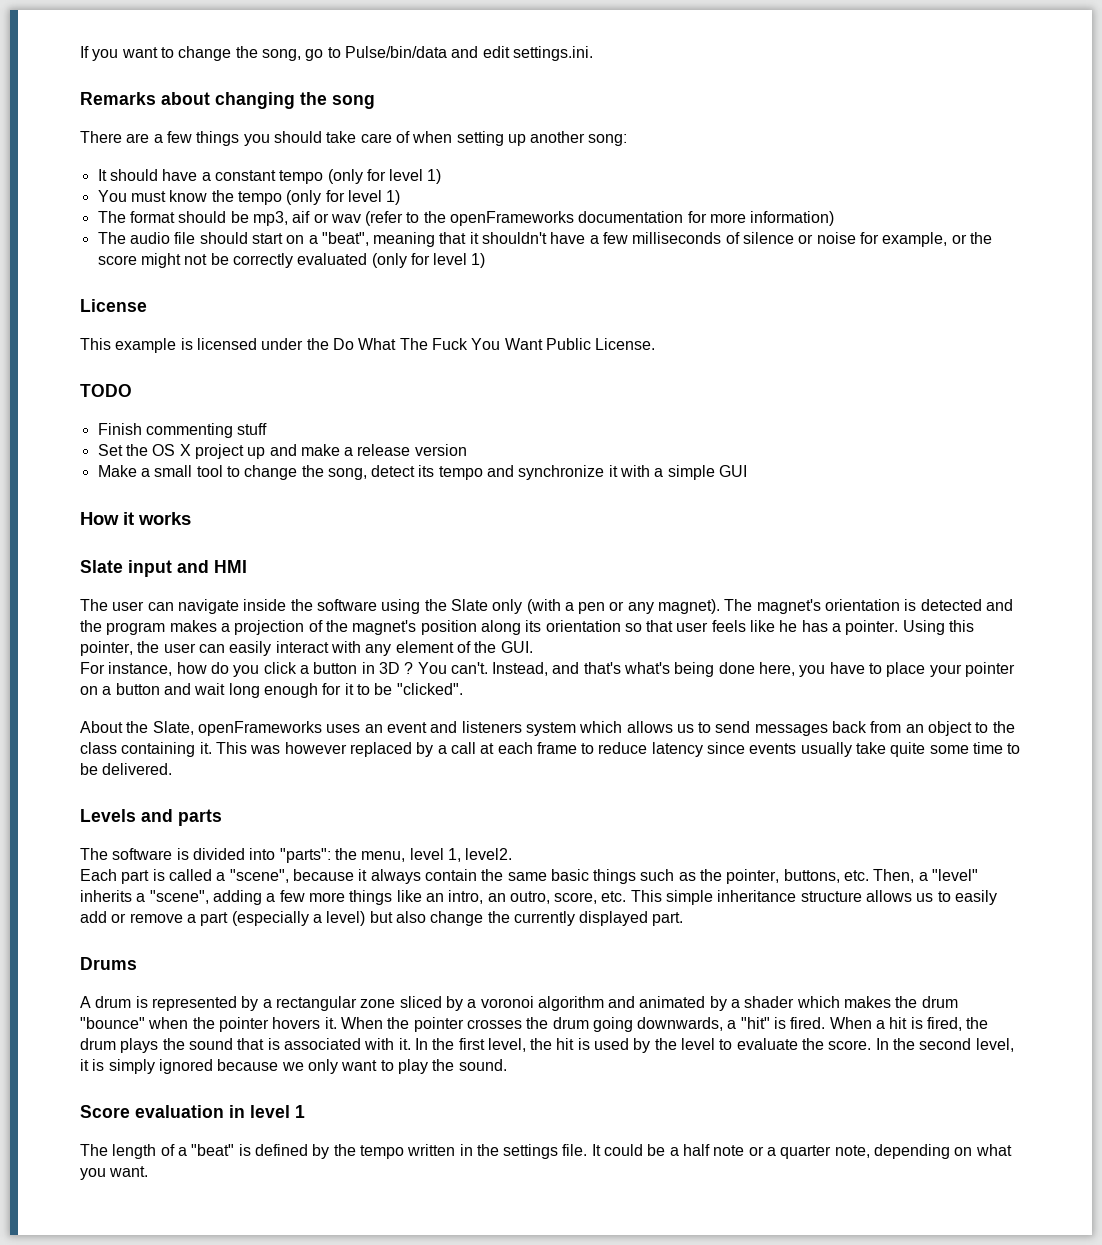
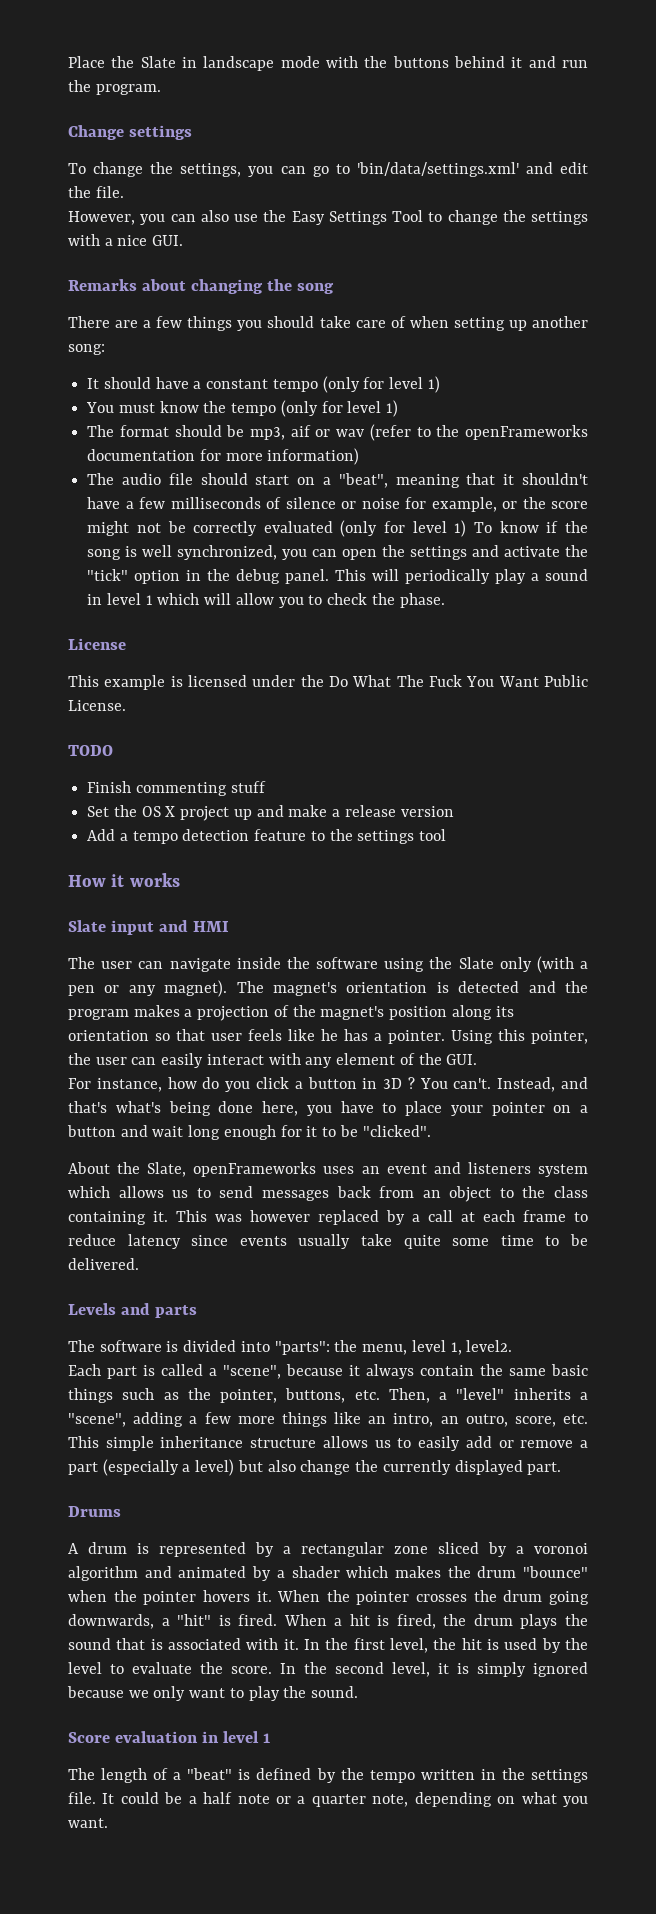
[80,46,593,61] If you want to change the song, go to Pulse/bin/data and edit settings.ini. -> [68,56,588,71] [68,80,161,95] [68,125,192,140] [68,162,588,177] [68,186,124,198] [68,210,588,225] [68,234,184,246] Place the Slate in landscape mode with the buttons behind it and run the program. // Change settings // To change the settings, you can go to 'bin/data/settings.xml' and edit the file. // However, you can also use the Easy Settings Tool to change the settings with a nice GUI.
(486, 260) none -> [474,521,588,533] [87,545,589,560] [87,569,589,584] [87,593,445,608] To know if the song is well synchronized, you can open the settings and activate the "tick" option in the debug panel. This will periodically play a sound in level 1 which will allow you to check the phase.
[97,465,748,480] Make a small tool to change the song, detect its tempo and synchronize it with a simple GUI -> [87,829,447,844] Add a tempo detection feature to the settings tool

